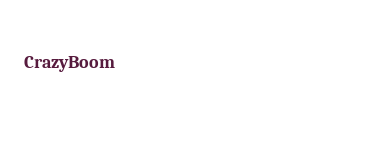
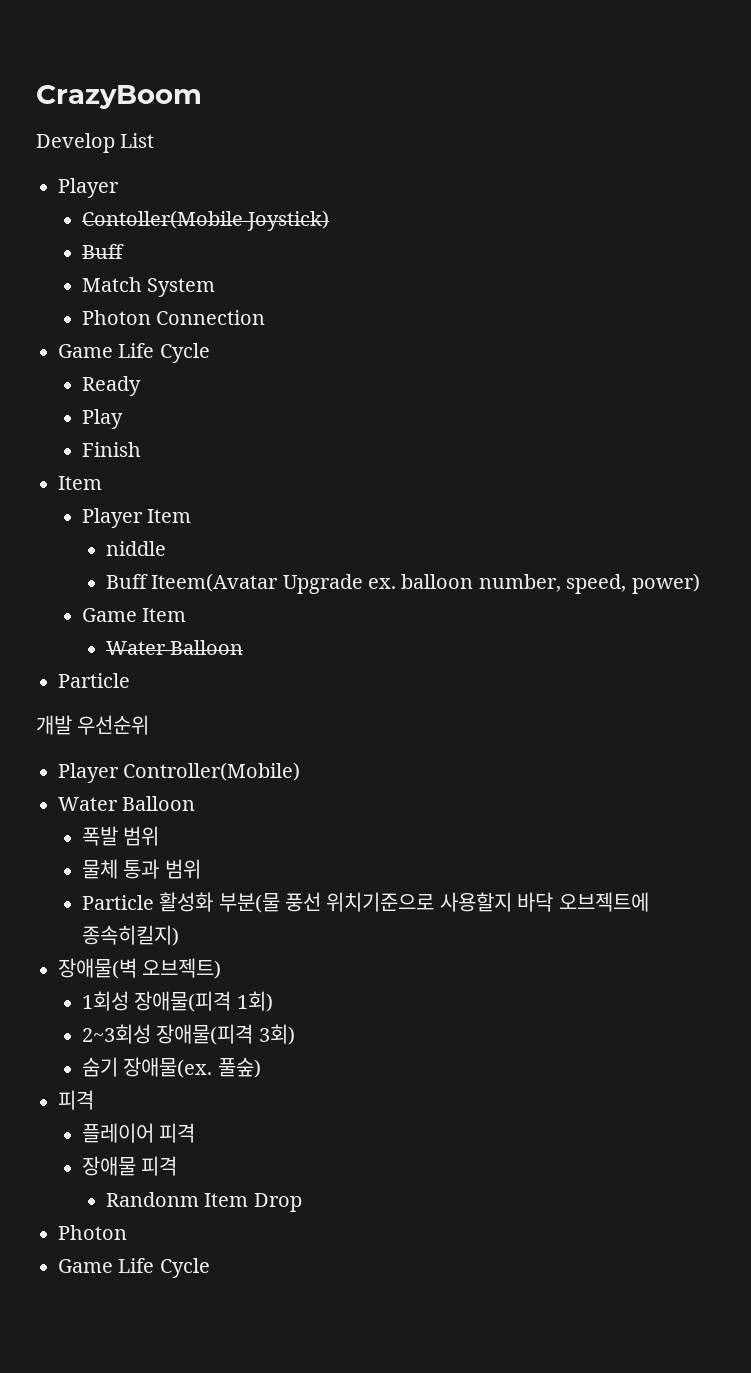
(115, 64) none -> [36,133,155,153] [58,178,119,198] [81,210,330,231] [81,244,124,259] [81,277,216,297] [81,310,266,325] [58,343,210,363] [81,376,141,396] [81,409,123,429] [81,442,141,457] [58,476,102,490] [81,508,192,528] [105,541,166,556] [105,573,700,594] [81,608,187,622] [105,640,244,655] [58,673,130,688] [36,715,150,735] [58,762,301,783] [58,796,196,811] [81,826,160,846] [81,859,201,879] [81,892,649,913] [81,925,179,946] [58,958,222,979] [81,991,273,1012] [81,1024,295,1045] [81,1057,261,1078] [58,1090,94,1110] [81,1123,196,1143] [81,1156,178,1176] [105,1192,302,1212] [58,1225,127,1240] [58,1258,210,1278] // Develop List // Player // Contoller(Mobile Joystick) // Buff // Match System // Photon Connection // Game Life Cycle // Ready // Play // Finish // Item // Player Item // niddle // Buff Iteem(Avatar Upgrade ex. balloon number, speed, power) // Game Item // Water Balloon // Particle // 개발 우선순위 // Player Controller(Mobile) // Water Balloon // 폭발 범위 // 물체 통과 범위 // Particle 활성화 부분(물 풍선 위치기준으로 사용할지 바닥 오브젝트에 종속히킬지) // 장애물(벽 오브젝트) // 1회성 장애물(피격 1회) // 2~3회성 장애물(피격 3회) // 숨기 장애물(ex. 풀숲) // 피격 // 플레이어 피격 // 장애물 피격 // Randonm Item Drop // Photon // Game Life Cycle

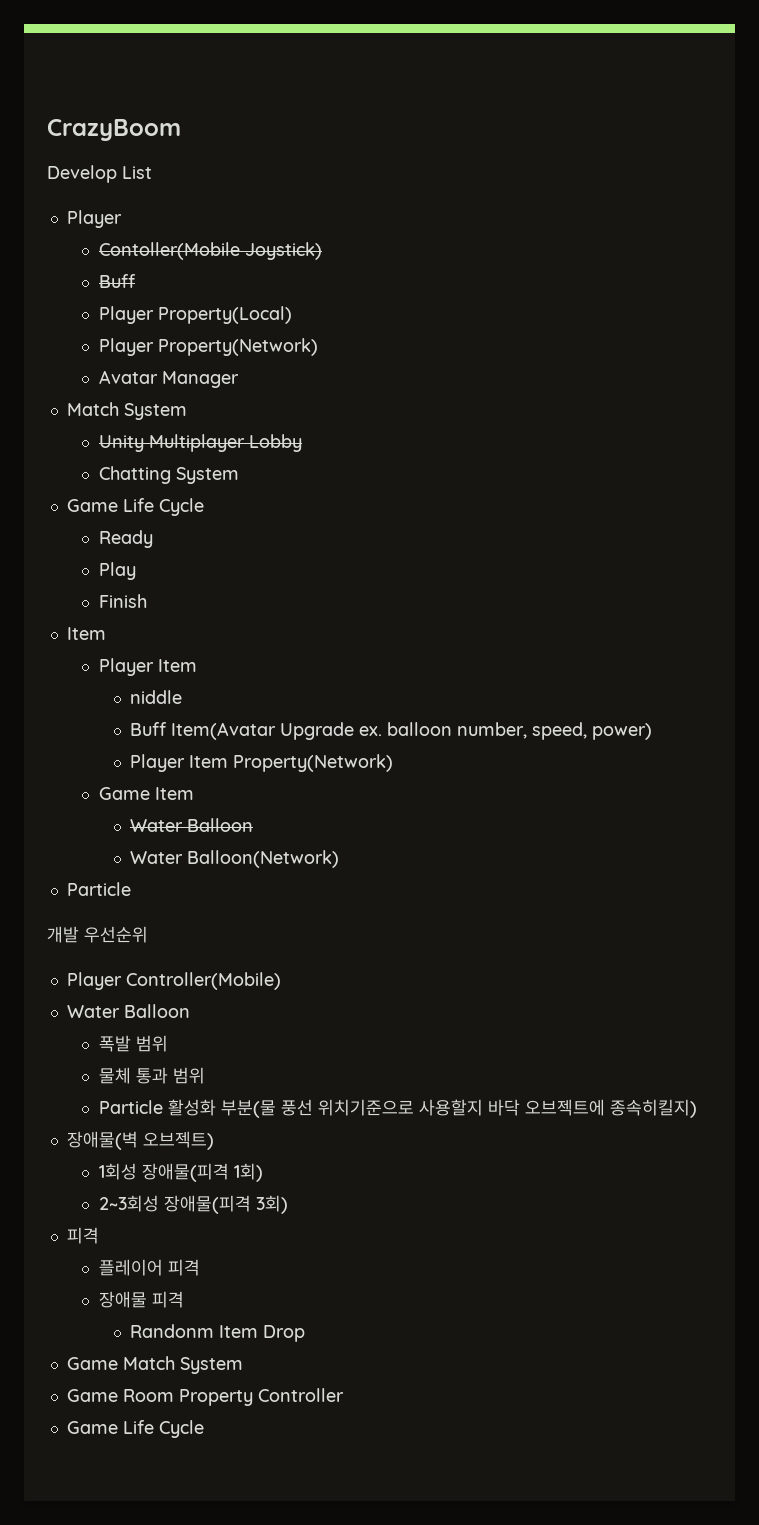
[81,277,216,297] [81,310,266,325] Match System // Photon Connection -> [98,306,292,324] [98,338,318,356] [98,370,239,388] [66,402,187,420] [98,434,302,452] [98,466,239,484] Player Property(Local) // Player Property(Network) // Avatar Manager // Match System // Unity Multiplayer Lobby // Chatting System
[151,573,279,592] Iteem(Avatar -> [171,722,277,740] Item(Avatar
(700, 583) none -> [130,754,394,772] // Player Item Property(Network)
(244, 647) none -> [130,850,340,868] // Water Balloon(Network)
[81,1057,261,1078] // 숨기 장애물(ex. 풀숲) -> (288, 1204) none
[58,1225,127,1240] Photon -> [66,1356,243,1374] [66,1388,344,1406] Game Match System // Game Room Property Controller

